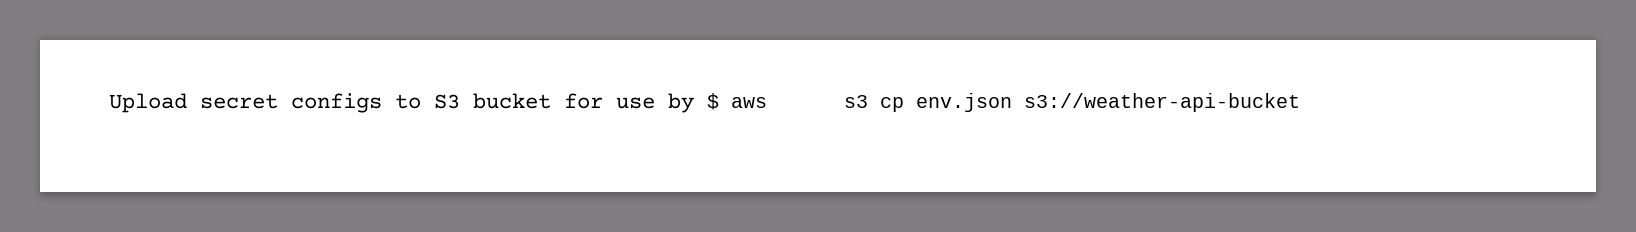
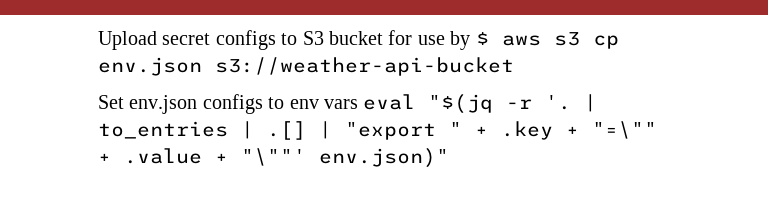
(1300, 102) none -> [98,94,598,114] [98,121,657,140] [98,148,449,168] // Set env.json configs to env vars eval "$(jq -r '. | to_entries | .[] | "export " + .key + "=\"" + .value + "\""' env.json)"

